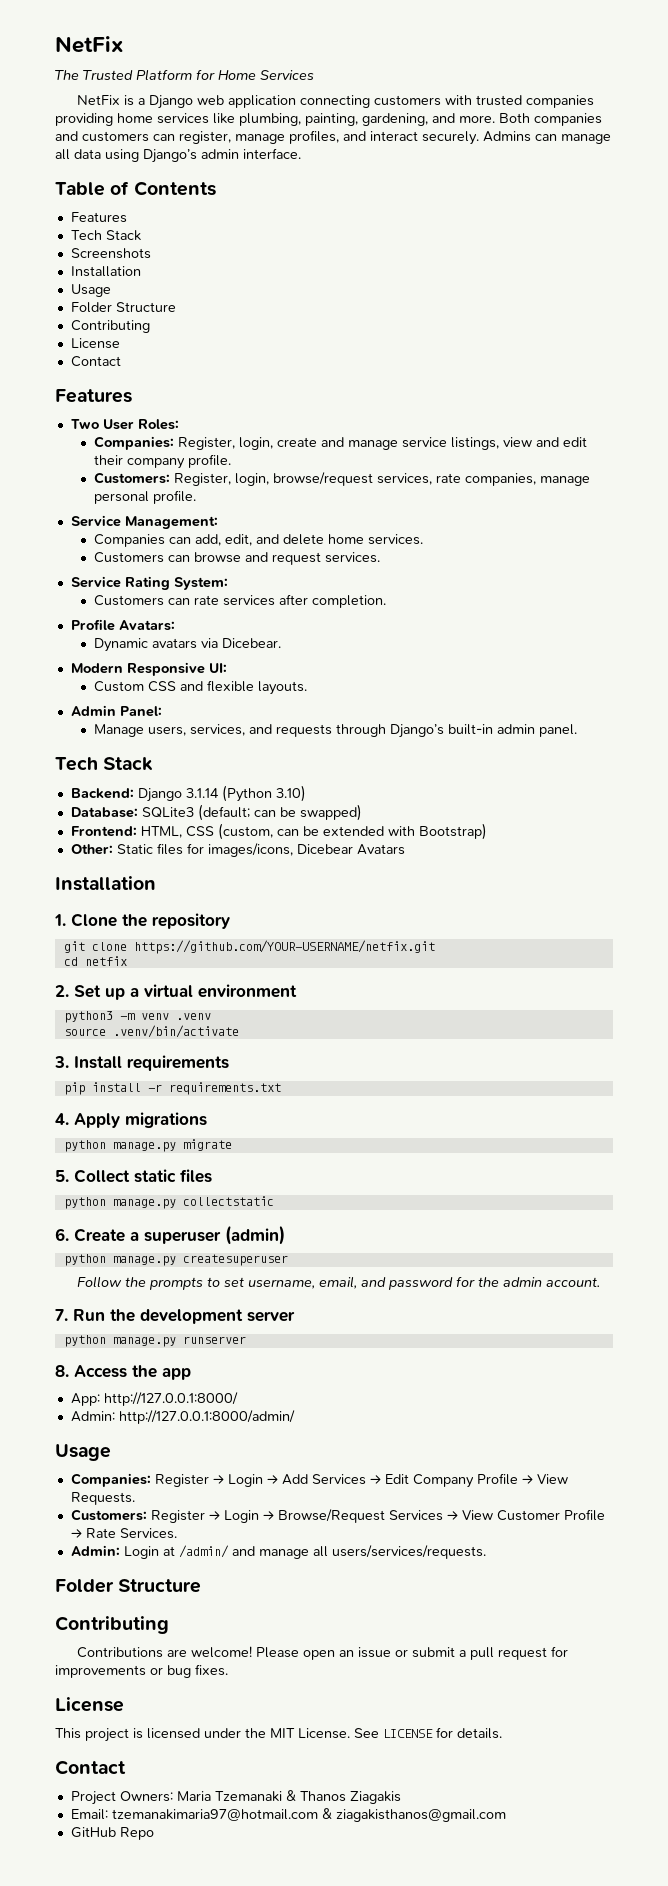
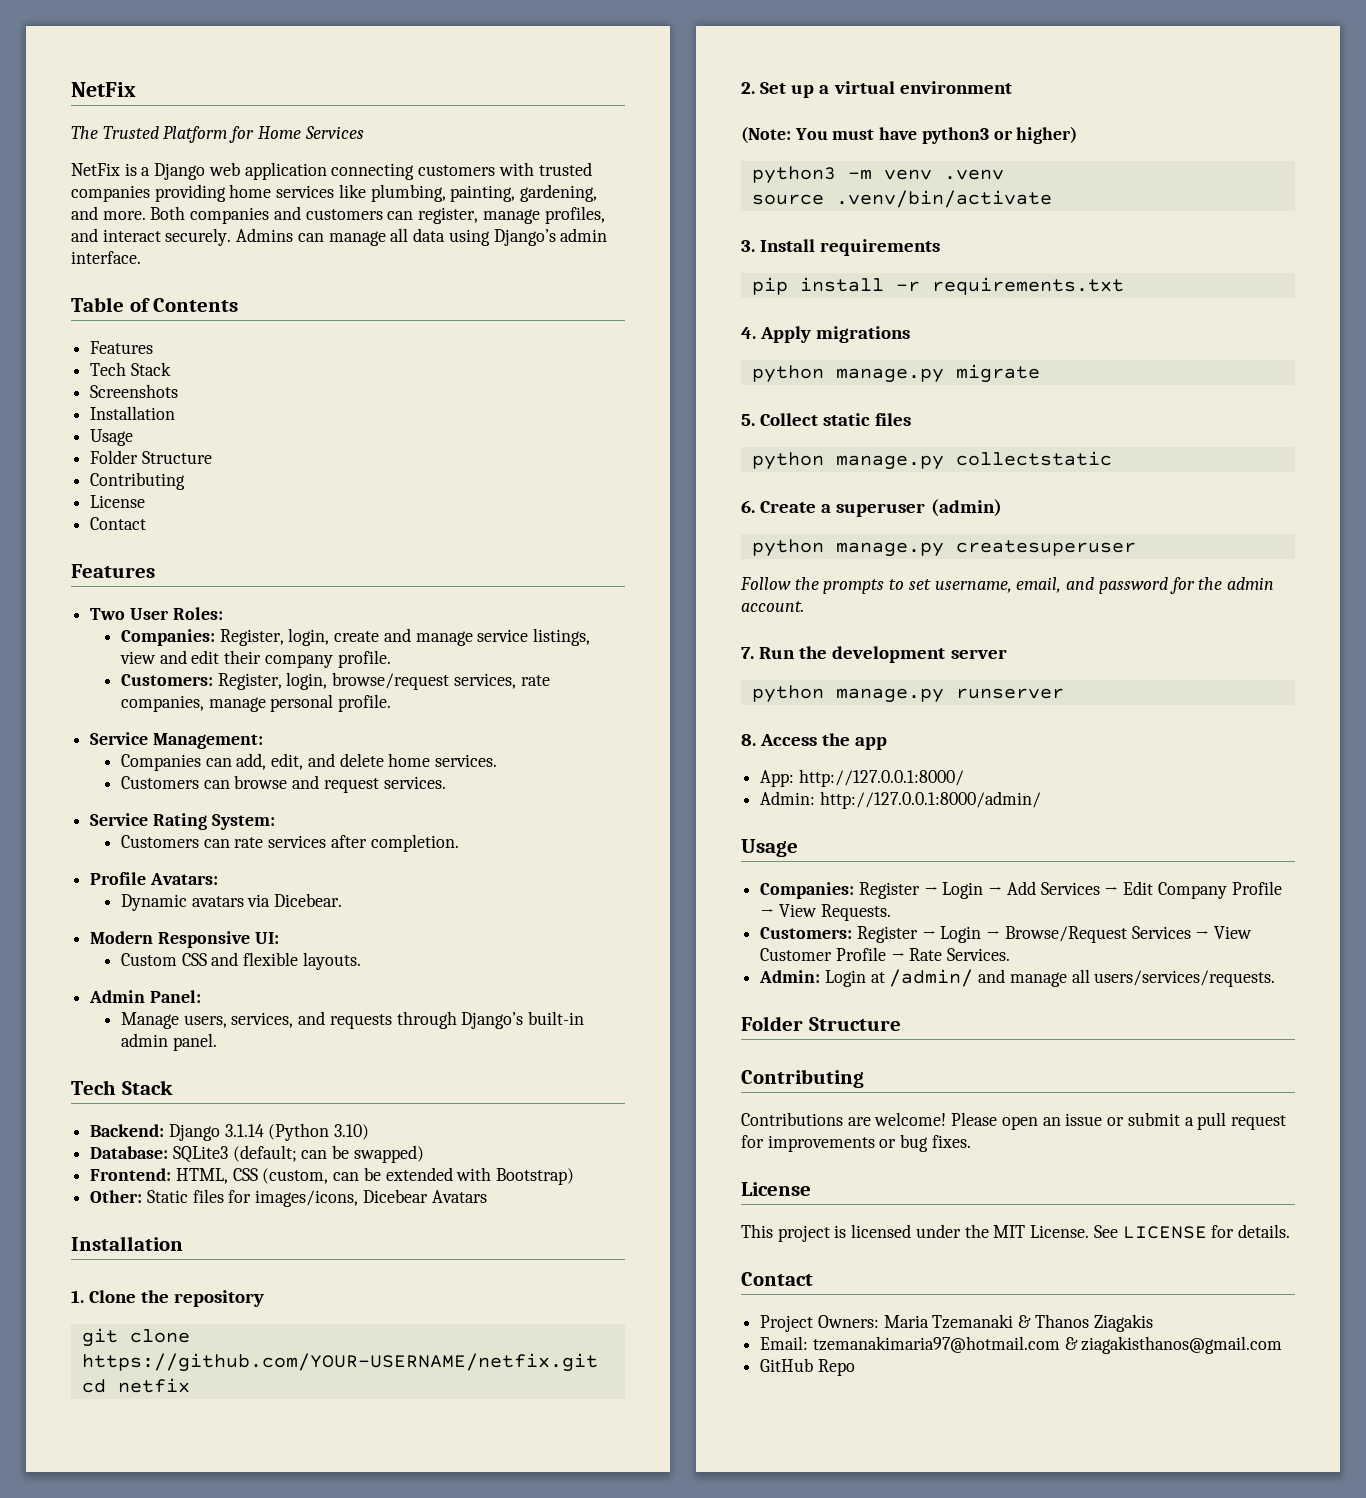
(297, 991) none -> [741,126,1078,144] // (Note: You must have python3 or higher)

